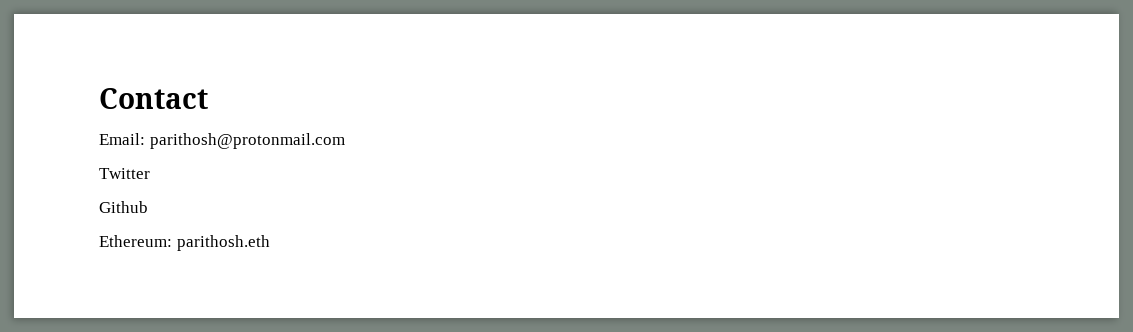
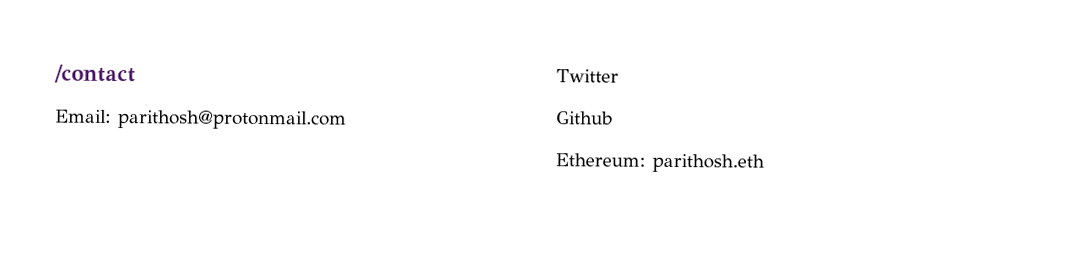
[99,88,208,109] Contact -> [54,64,136,84] /contact

